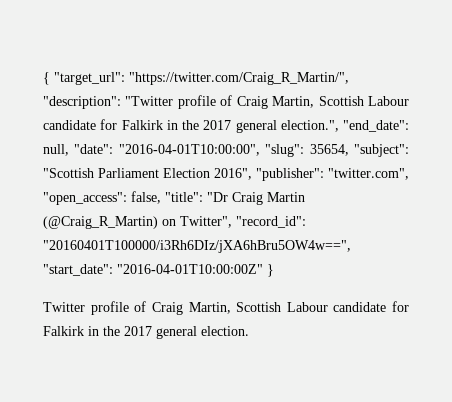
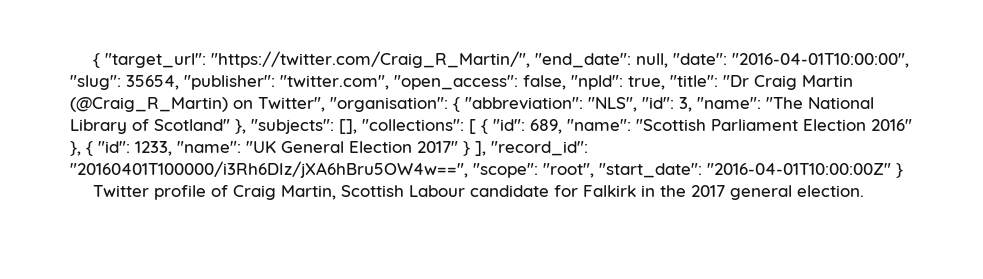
[43,95,409,109] [43,119,339,133] "description": "Twitter profile of Craig Martin, Scottish Labour candidate for Falkirk in the 2017 general election.", -> (530, 59) none
[354,144,409,157] [43,168,252,180] "subject": "Scottish Parliament Election 2016", -> (179, 82) none
(161, 197) none -> [571,75,665,90] "npld": true,
[236,216,306,228] [43,240,351,253] "record_id": "20160401T100000/i3Rh6DIz/jXA6hBru5OW4w==", -> [330,97,874,112] [70,119,912,134] [70,141,588,156] [70,161,594,178] "organisation": { "abbreviation": "NLS", "id": 3, "name": "The National Library of Scotland" }, "subjects": [], "collections": [ { "id": 689, "name": "Scottish Parliament Election 2016" }, { "id": 1233, "name": "UK General Election 2017" } ], "record_id": "20160401T100000/i3Rh6DIz/jXA6hBru5OW4w==", "scope": "root",

